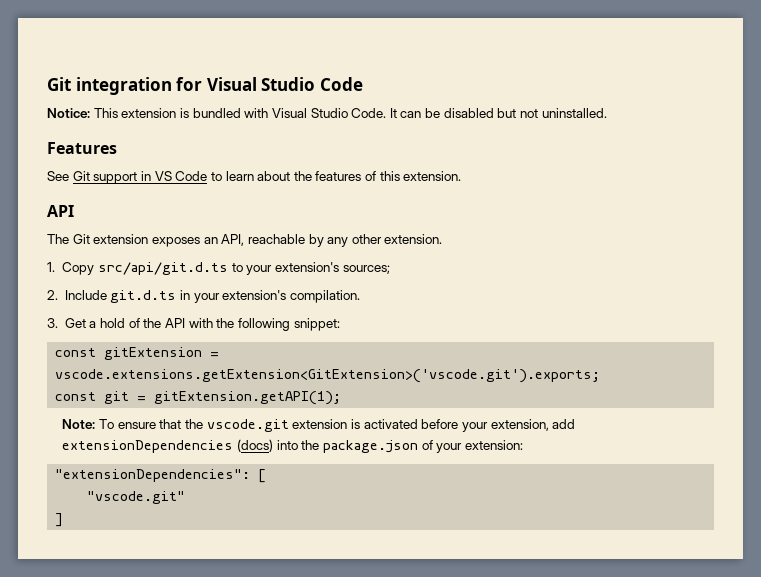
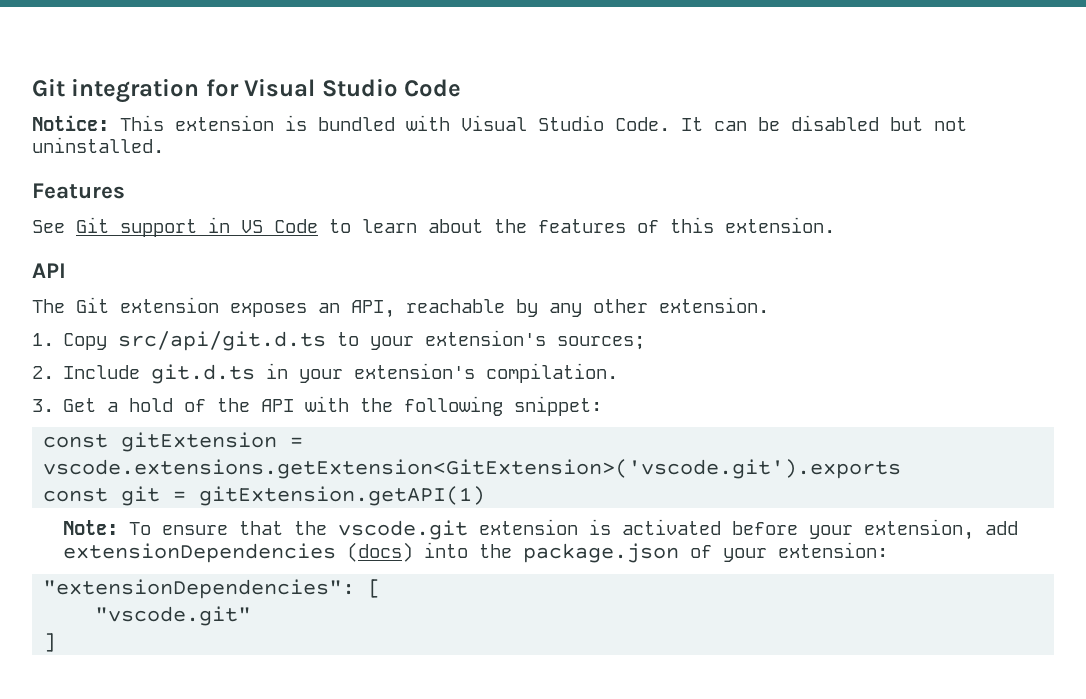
[55,369,601,383] vscode.extensions.getExtension<GitExtension>('vscode.git').exports; -> [43,459,902,479] vscode.extensions.getExtension<GitExtension>('vscode.git').exports
[154,391,342,405] gitExtension.getAPI(1); -> [199,486,486,506] gitExtension.getAPI(1)

